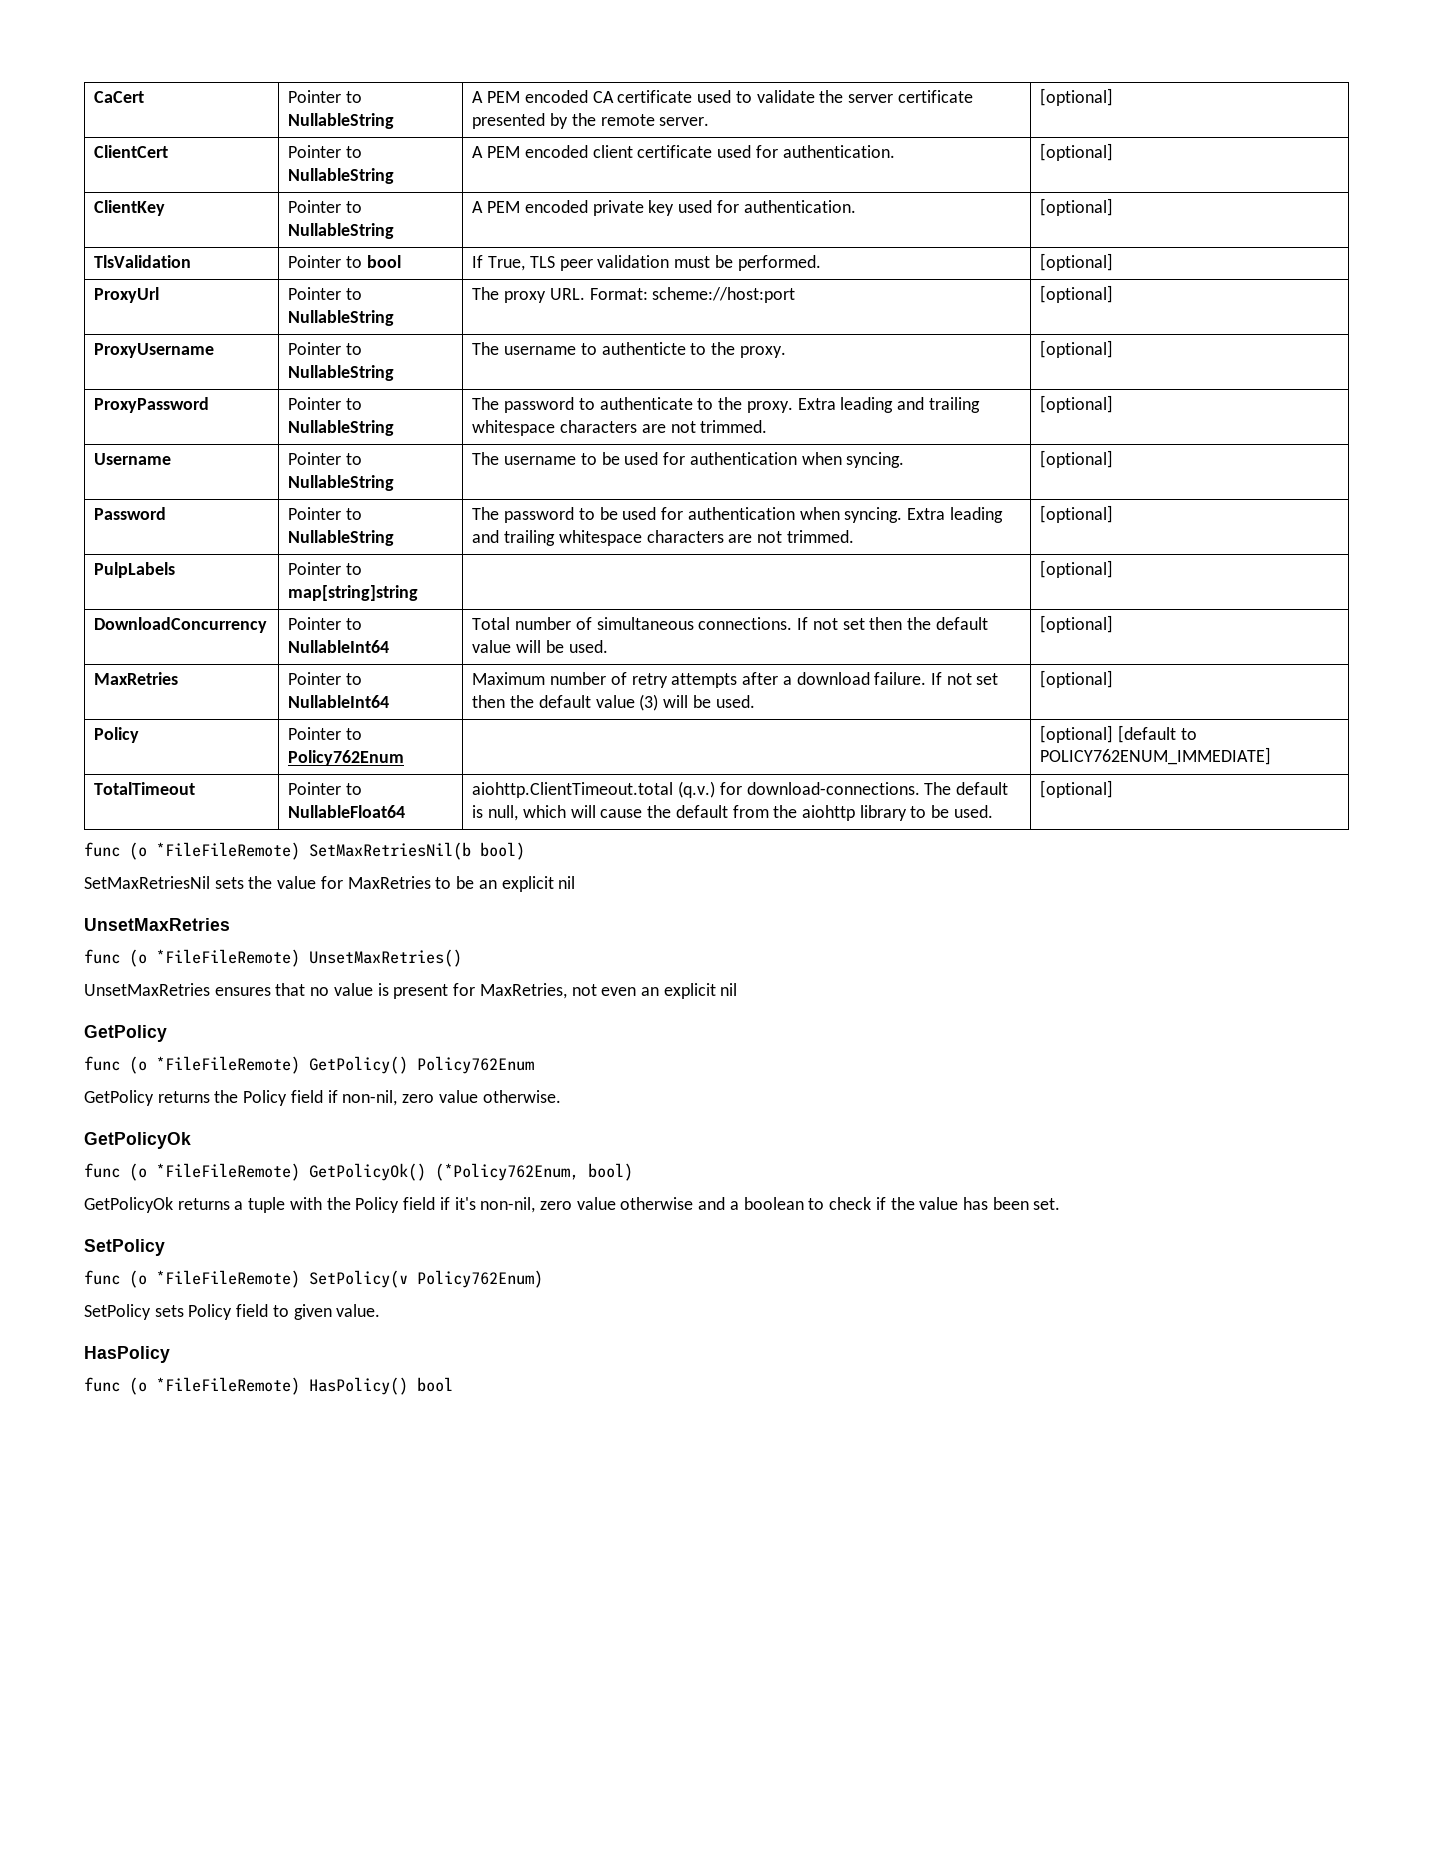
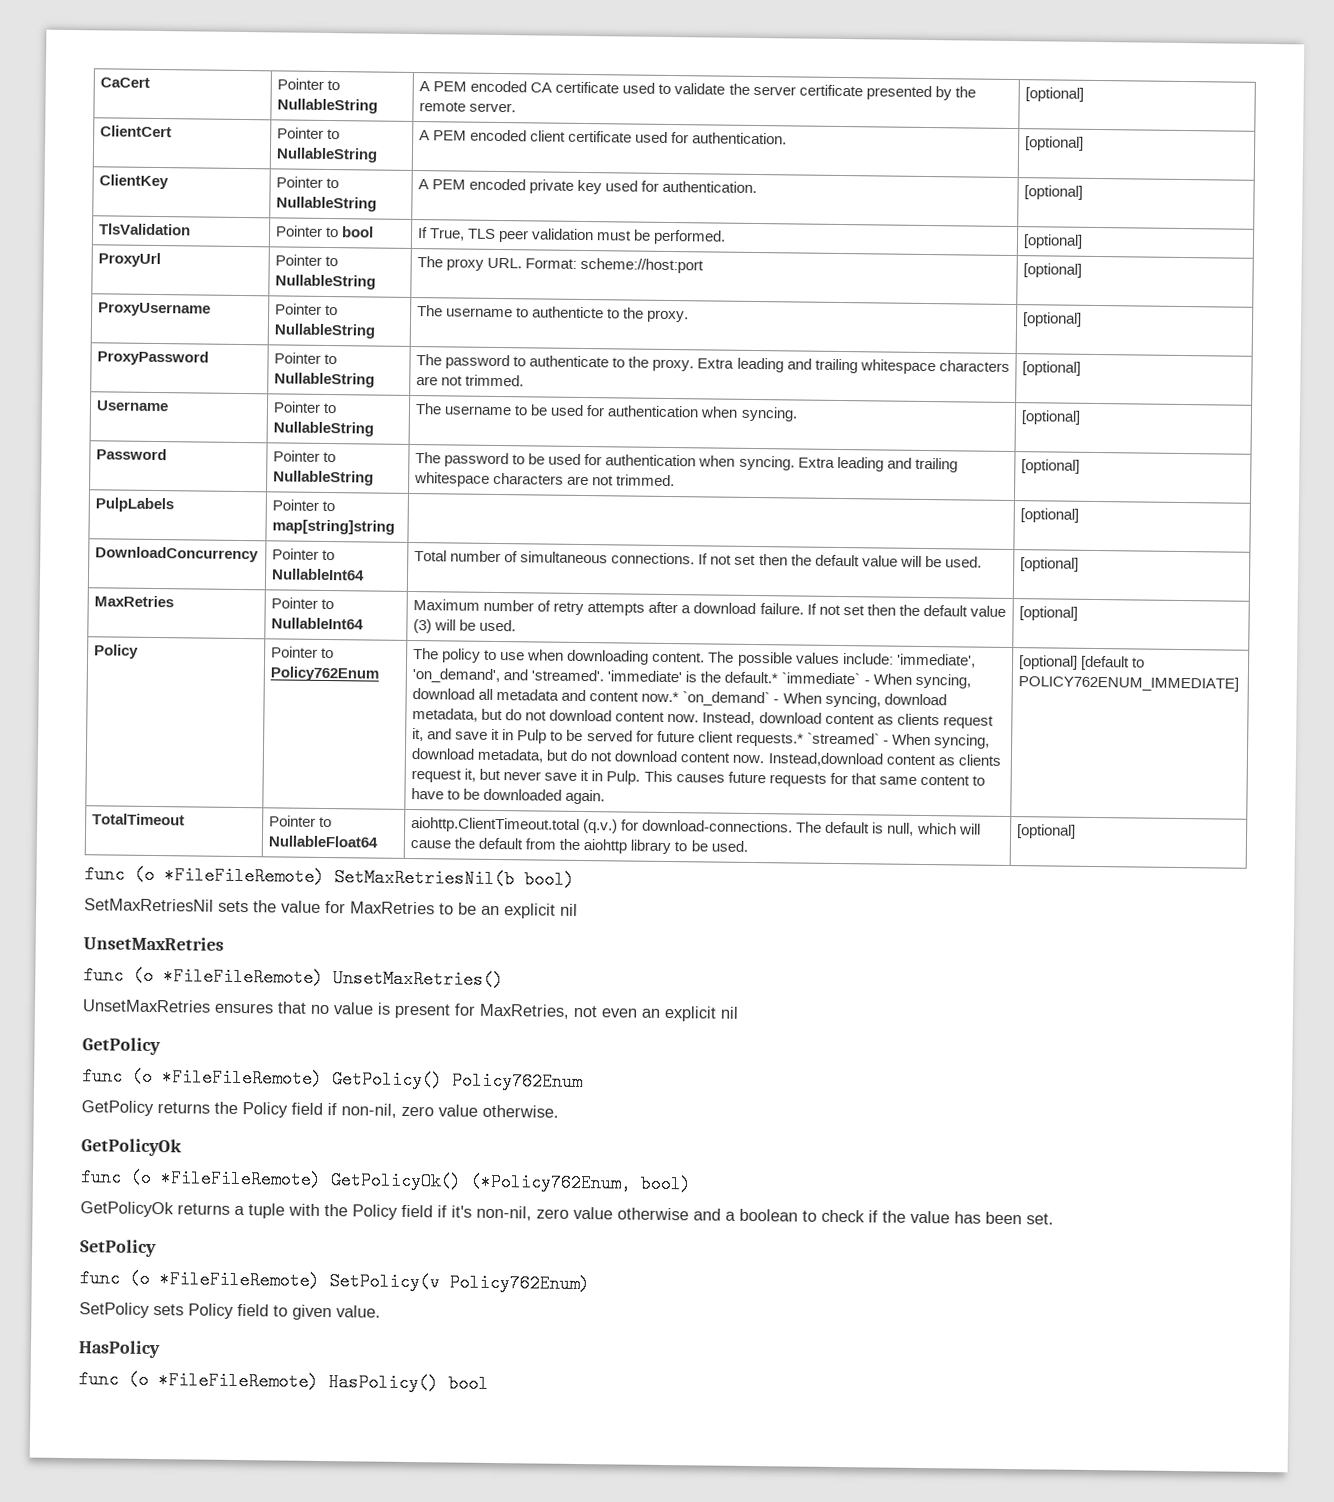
(405, 758) none -> [413,648,976,668] [412,668,971,689] [412,688,947,708] [412,708,994,729] [412,728,990,749] [411,748,1001,767] [411,768,985,787] [411,788,606,805] The policy to use when downloading content. The possible values include: 'immediate', 'on_demand', and 'streamed'. 'immediate' is the default.* `immediate` - When syncing, download all metadata and content now.* `on_demand` - When syncing, download metadata, but do not download content now. Instead, download content as clients request it, and save it in Pulp to be served for future client requests.* `streamed` - When syncing, download metadata, but do not download content now. Instead,download content as clients request it, but never save it in Pulp. This causes future requests for that same content to have to be downloaded again.

